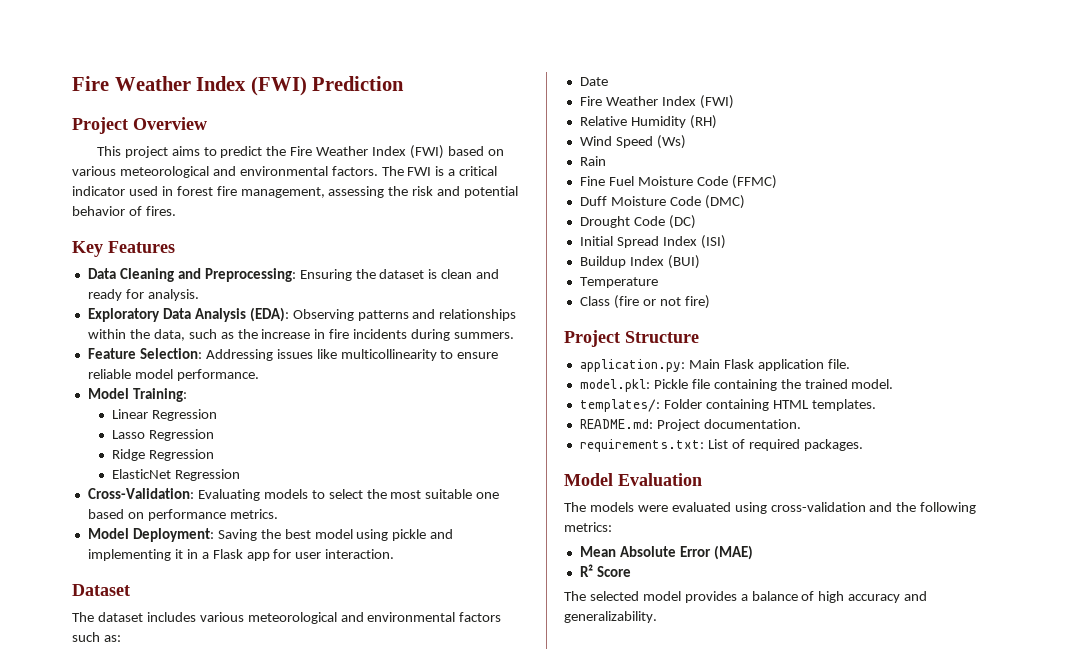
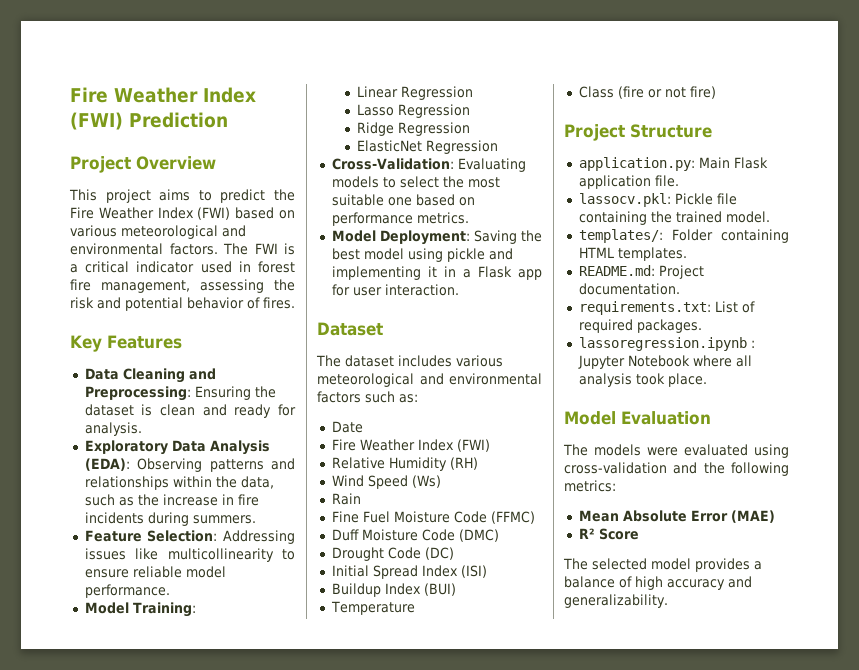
[579,379,650,392] model.pkl: -> [578,193,671,207] lassocv.pkl:
(863, 445) none -> [578,337,755,351] [577,355,752,369] [578,373,707,387] // lassoregression.ipynb : Jupyter Notebook where all analysis took place.

